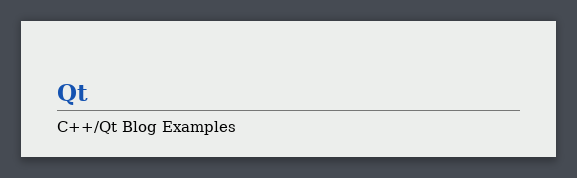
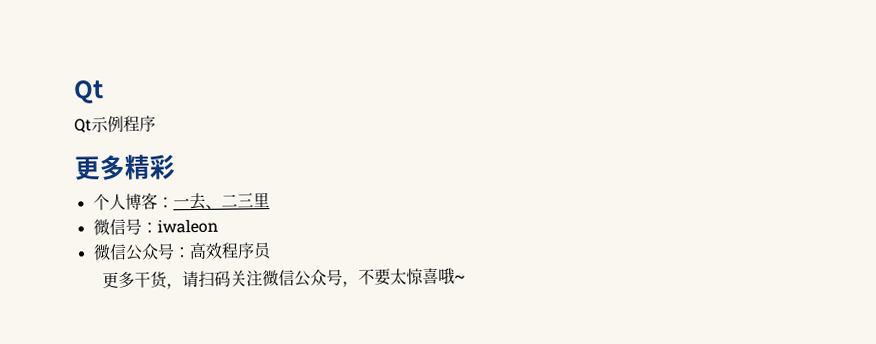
[57,121,236,135] C++/Qt Blog Examples -> [74,115,156,133] [74,154,176,181] [92,192,270,211] [92,218,219,236] [92,241,272,261] [102,267,467,290] Qt示例程序 // 更多精彩 // 个人博客：一去、二三里 // 微信号：iwaleon // 微信公众号：高效程序员 // 更多干货，请扫码关注微信公众号，不要太惊喜哦~

